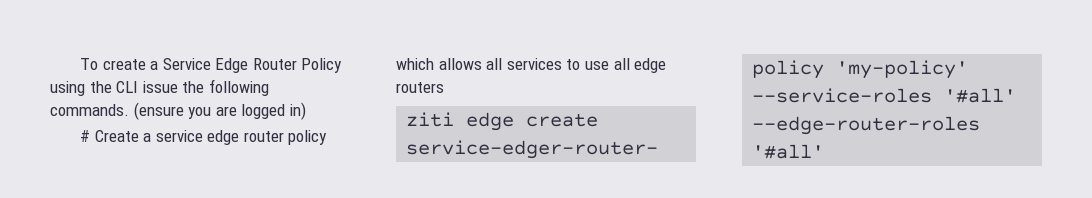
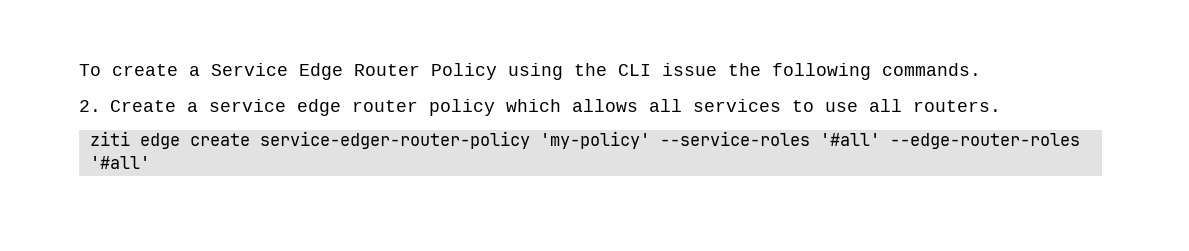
[133,102,306,120] [79,130,90,142] (ensure you are logged in) // # -> [79,100,101,112] // 2.
[634,58,667,73] [396,82,444,93] edge routers -> [913,100,1001,112] routers.

